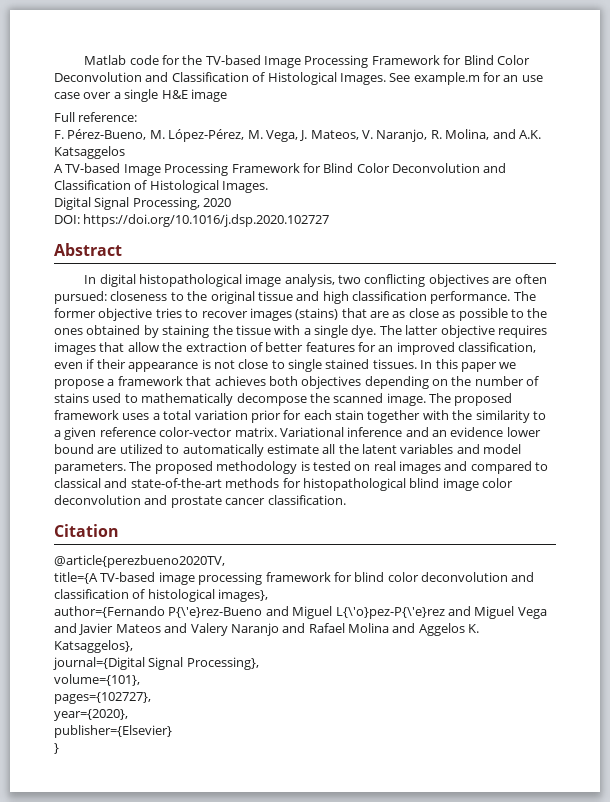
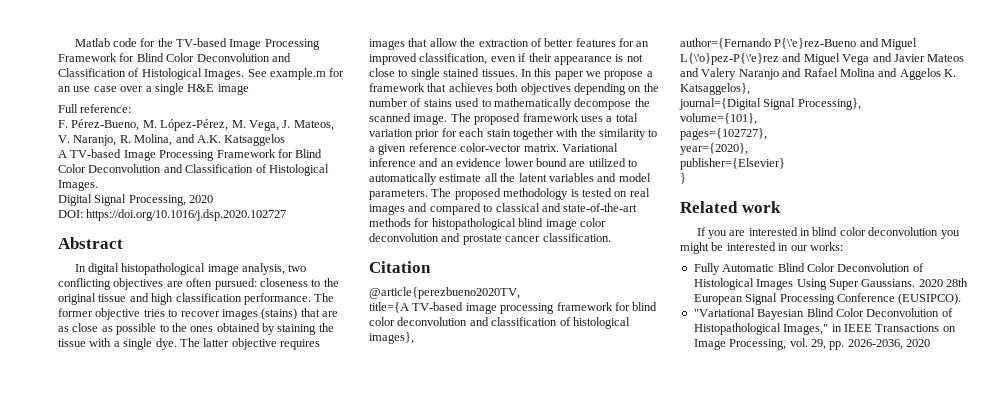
(59, 748) none -> [680,201,781,213] [696,227,960,239] [680,242,843,254] [693,263,924,275] [693,278,968,290] [693,293,962,305] [693,308,953,320] [693,323,956,335] [693,338,930,350] // Related work // If you are interested in blind color deconvolution you might be interested in our works: // Fully Automatic Blind Color Deconvolution of Histological Images Using Super Gaussians. 2020 28th European Signal Processing Conference (EUSIPCO). // "Variational Bayesian Blind Color Deconvolution of Histopathological Images," in IEEE Transactions on Image Processing, vol. 29, pp. 2026-2036, 2020

